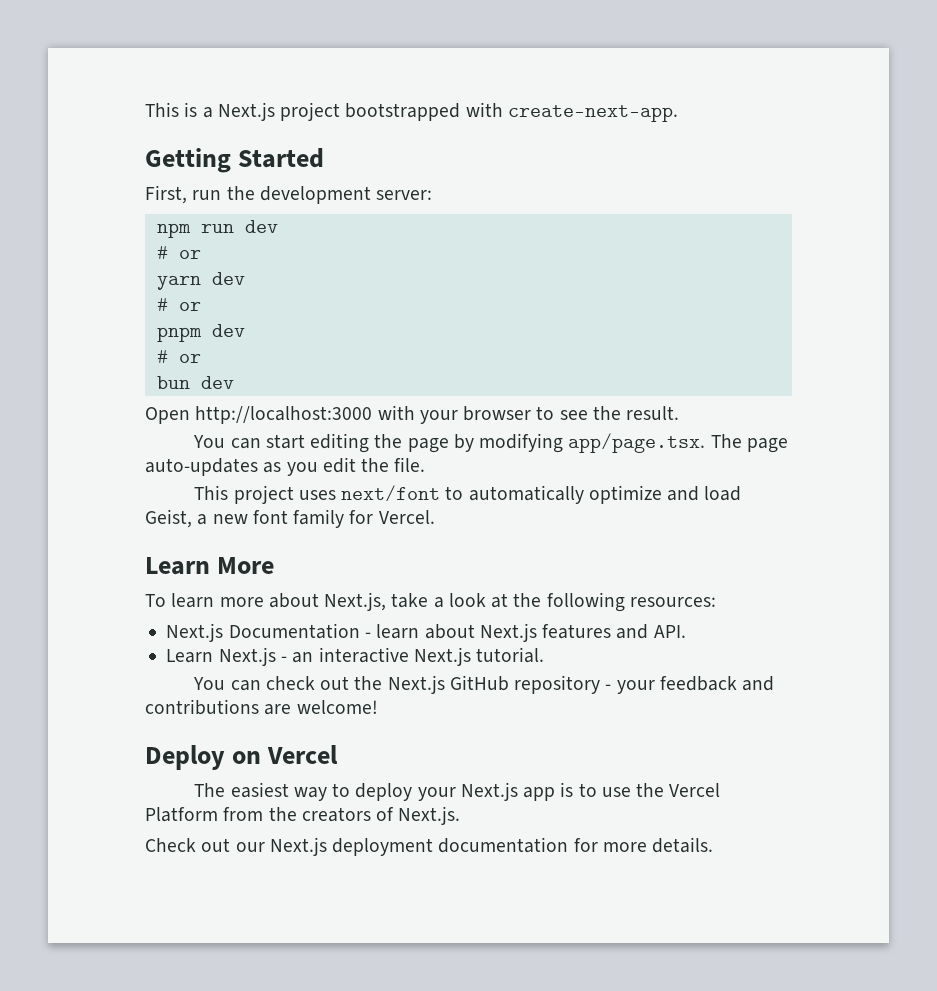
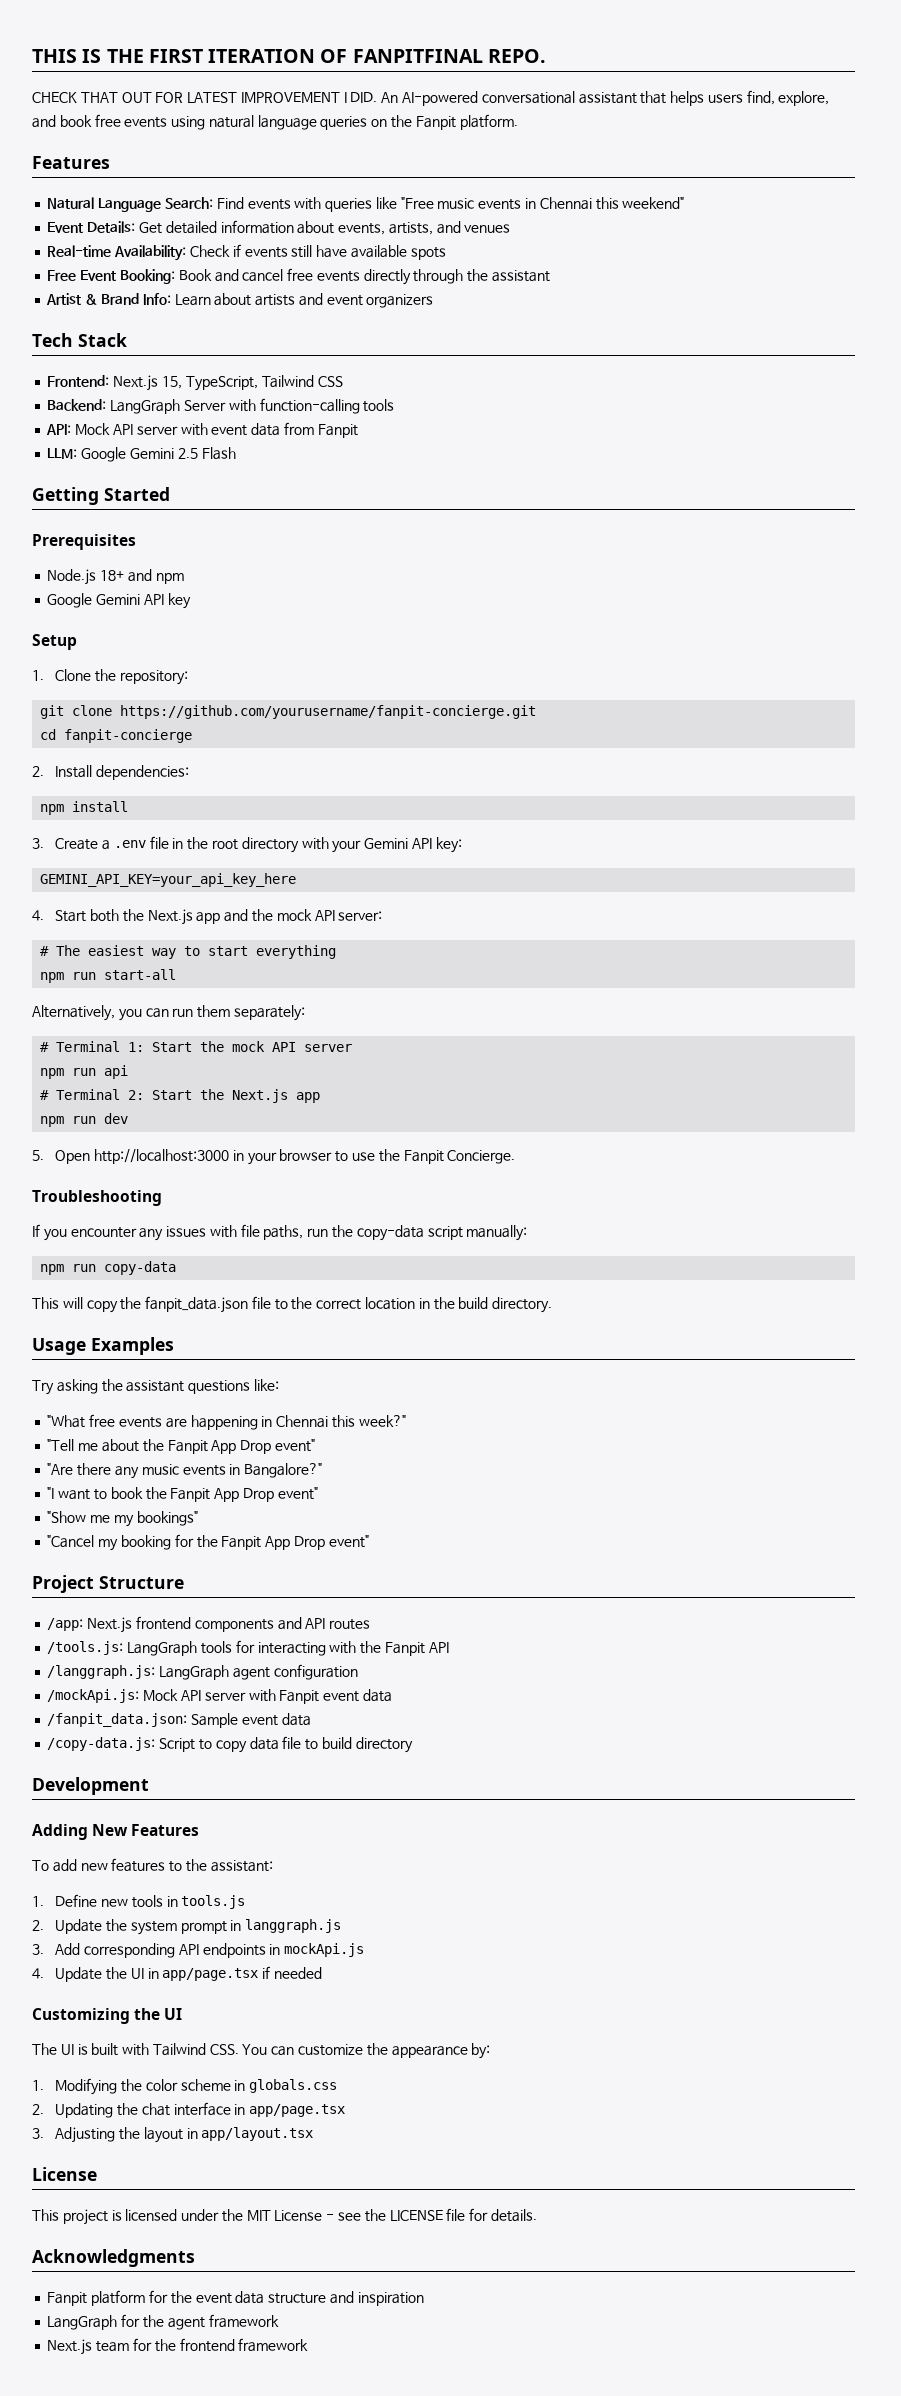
[145,102,678,122] [145,148,325,173] [145,185,433,204] [156,220,278,238] [156,246,201,259] [156,272,245,290] [156,298,201,311] [156,324,245,342] [156,350,201,363] [156,376,234,389] This is a Next.js project bootstrapped with create-next-app. // Getting Started // First, run the development server: // npm run dev // # or // yarn dev // # or // pnpm dev // # or // bun dev // -> [32,49,546,63] [32,90,830,106] [32,114,518,130] [32,156,110,169] [47,197,685,212] [47,220,511,235] [47,244,446,261] [47,268,550,285] [46,293,434,308] [32,333,127,347] [47,375,344,391] [47,398,395,414] [46,422,358,438] [47,447,236,462] [32,487,170,505] [32,534,136,550] [47,569,184,585] [47,593,191,609] [32,634,77,650] [32,669,188,685] [40,705,537,719] [40,729,193,743] [32,765,190,780] [40,801,129,815] [32,836,462,853] [40,873,297,887] [32,909,383,925] [40,945,337,959] [40,969,177,983] [32,1005,305,1021] [40,1041,353,1052] [40,1065,129,1079] [40,1089,321,1103] [40,1113,129,1127] [32,1150,44,1161] THIS IS THE FIRST ITERATION OF FANPITFINAL REPO. // CHECK THAT OUT FOR LATEST IMPROVEMENT I DID. An AI-powered conversational assistant that helps users find, explore, and book free events using natural language queries on the Fanpit platform. // Features // Natural Language Search: Find events with queries like "Free music events in Chennai this weekend" // Event Details: Get detailed information about events, artists, and venues // Real-time Availability: Check if events still have available spots // Free Event Booking: Book and cancel free events directly through the assistant // Artist & Brand Info: Learn about artists and event organizers // Tech Stack // Frontend: Next.js 15, TypeScript, Tailwind CSS // Backend: LangGraph Server with function-calling tools // API: Mock API server with event data from Fanpit // LLM: Google Gemini 2.5 Flash // Getting Started // Prerequisites // Node.js 18+ and npm // Google Gemini API key // Setup // 1. Clone the repository: // git clone https://github.com/yourusername/fanpit-concierge.git // cd fanpit-concierge // 2. Install dependencies: // npm install // 3. Create a .env file in the root directory with your Gemini API key: // GEMINI_API_KEY=your_api_key_here // 4. Start both the Next.js app and the mock API server: // # The easiest way to start everything // npm run start-all // Alternatively, you can run them separately: // # Terminal 1: Start the mock API server // npm run api // # Terminal 2: Start the Next.js app // npm run dev // 5.
[377,405,415,420] with -> [232,1150,244,1161] in
[559,406,680,420] [193,433,788,453] [145,457,426,476] [194,485,742,504] [145,509,435,528] [145,557,275,575] [145,592,716,612] [166,623,686,642] [166,647,545,666] [193,675,775,694] [145,699,378,715] [145,745,339,770] [194,782,721,801] [145,806,461,825] [145,837,714,856] see the result. // You can start editing the page by modifying app/page.tsx. The page auto-updates as you edit the file. // This project uses next/font to automatically optimize and load Geist, a new font family for Vercel. // Learn More // To learn more about Next.js, take a look at the following resources: // Next.js Documentation - learn about Next.js features and API. // Learn Next.js - an interactive Next.js tutorial. // You can check out the Next.js GitHub repository - your feedback and contributions are welcome! // Deploy on Vercel // The easiest way to deploy your Next.js app is to use the Vercel Platform from the creators of Next.js. // Check out our Next.js deployment documentation for more details. -> [351,1149,516,1164] [32,1190,162,1206] [32,1224,528,1241] [40,1261,177,1275] [32,1296,553,1313] [32,1337,174,1355] [32,1379,279,1395] [47,1414,406,1430] [47,1439,315,1454] [47,1463,323,1479] [47,1487,318,1502] [47,1511,198,1527] [47,1534,369,1551] [32,1575,184,1593] [47,1616,371,1633] [47,1640,449,1656] [47,1664,358,1680] [47,1689,392,1704] [47,1713,311,1728] [47,1736,413,1753] [32,1777,149,1795] [32,1824,200,1840] [32,1858,273,1872] [32,1894,246,1909] [32,1919,342,1935] [32,1943,365,1958] [32,1966,322,1982] [32,2008,183,2024] [32,2043,491,2059] [32,2078,338,2095] [32,2102,346,2118] [32,2127,314,2143] [32,2167,97,2181] [32,2208,537,2225] [32,2249,195,2267] [47,2290,424,2306] [47,2314,279,2330] [47,2338,309,2355] use the Fanpit Concierge. // Troubleshooting // If you encounter any issues with file paths, run the copy-data script manually: // npm run copy-data // This will copy the fanpit_data.json file to the correct location in the build directory. // Usage Examples // Try asking the assistant questions like: // "What free events are happening in Chennai this week?" // "Tell me about the Fanpit App Drop event" // "Are there any music events in Bangalore?" // "I want to book the Fanpit App Drop event" // "Show me my bookings" // "Cancel my booking for the Fanpit App Drop event" // Project Structure // /app: Next.js frontend components and API routes // /tools.js: LangGraph tools for interacting with the Fanpit API // /langgraph.js: LangGraph agent configuration // /mockApi.js: Mock API server with Fanpit event data // /fanpit_data.json: Sample event data // /copy-data.js: Script to copy data file to build directory // Development // Adding New Features // To add new features to the assistant: // 1. Define new tools in tools.js // 2. Update the system prompt in langgraph.js // 3. Add corresponding API endpoints in mockApi.js // 4. Update the UI in app/page.tsx if needed // Customizing the UI // The UI is built with Tailwind CSS. You can customize the appearance by: // 1. Modifying the color scheme in globals.css // 2. Updating the chat interface in app/page.tsx // 3. Adjusting the layout in app/layout.tsx // License // This project is licensed under the MIT License - see the LICENSE file for details. // Acknowledgments // Fanpit platform for the event data structure and inspiration // LangGraph for the agent framework // Next.js team for the frontend framework

